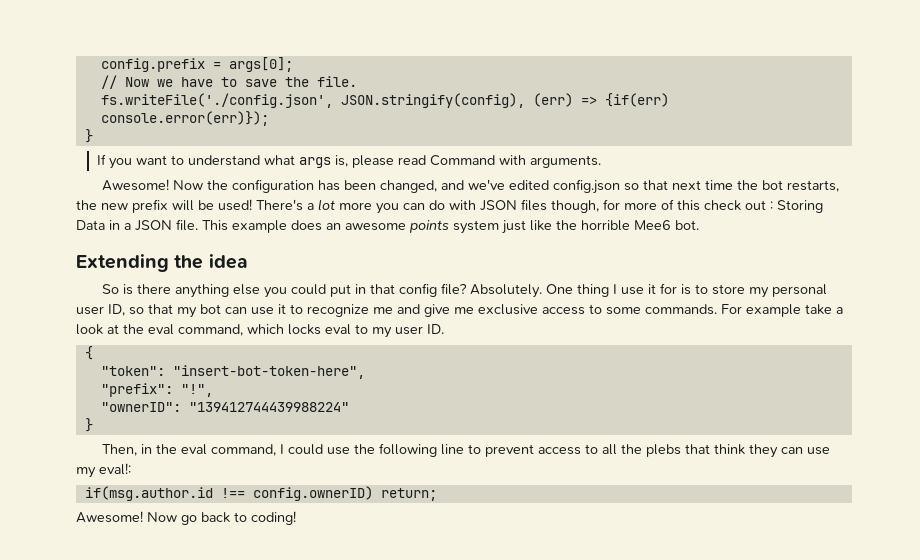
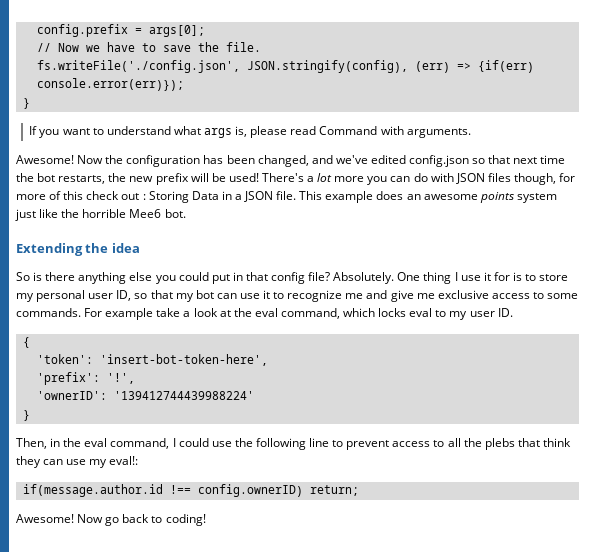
[100,365,365,379] [100,383,213,397] [100,402,349,412] "token": "insert-bot-token-here", // "prefix": "!", // "ownerID": "139412744439988224" -> [36,354,268,366] [36,372,135,385] [36,391,254,400] 'token': 'insert-bot-token-here', // 'prefix': '!', // 'ownerID': '139412744439988224'
[84,486,213,501] if(msg.author.id -> [22,484,163,497] if(message.author.id

